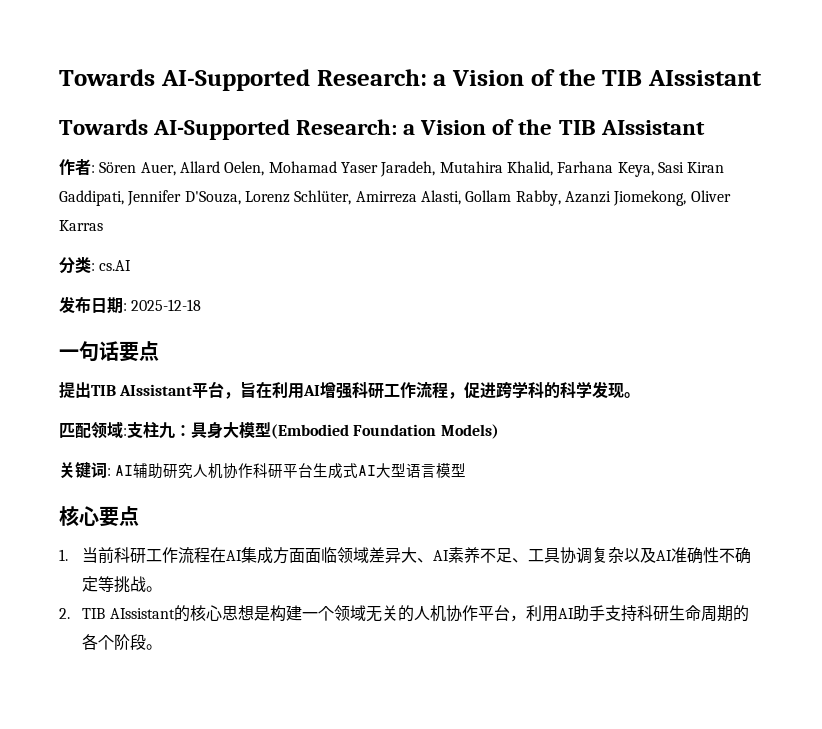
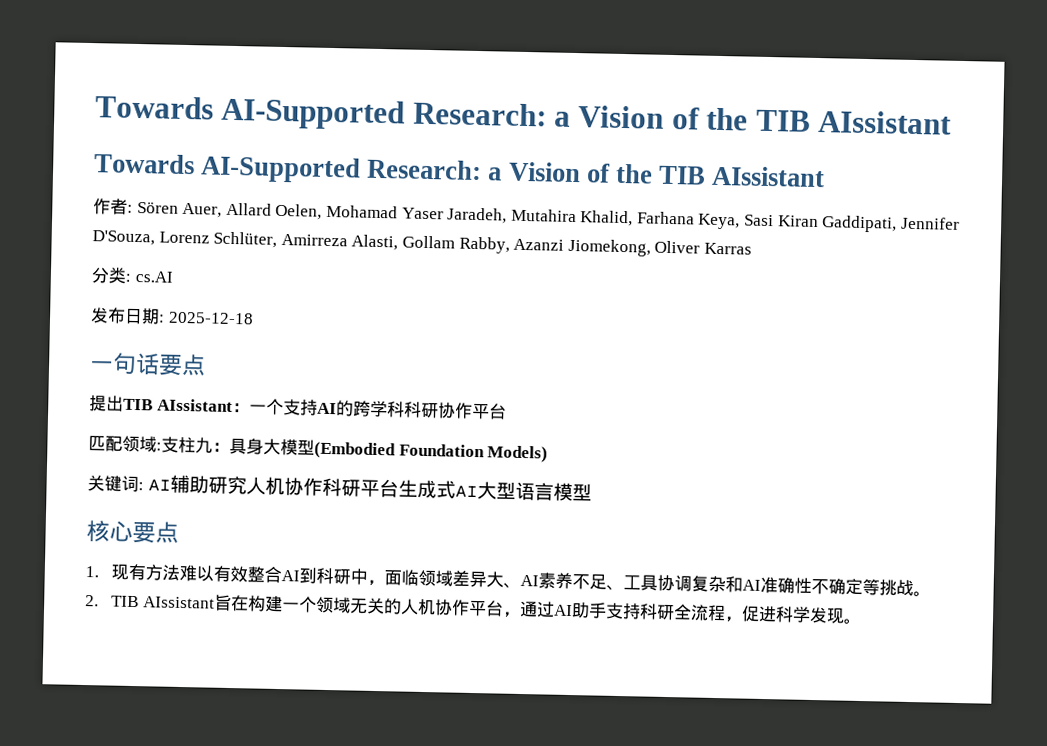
[192,381,641,399] 平台，旨在利用AI增强科研工作流程，促进跨学科的科学发现。 -> [231,398,507,420] ：一个支持AI的跨学科科研协作平台
[82,547,306,564] 当前科研工作流程在AI集成方面 -> [111,563,386,587] 现有方法难以有效整合AI到科研中，
[624,547,657,563] 以及 -> [725,576,744,593] 和
[173,605,270,622] 的核心思想是 -> [213,594,249,612] 旨在
[525,605,558,622] 利用 -> [518,600,555,618] 通过
[668,605,749,622] [82,634,147,650] 生命周期的各个阶段 -> [672,604,845,624] 全流程，促进科学发现

